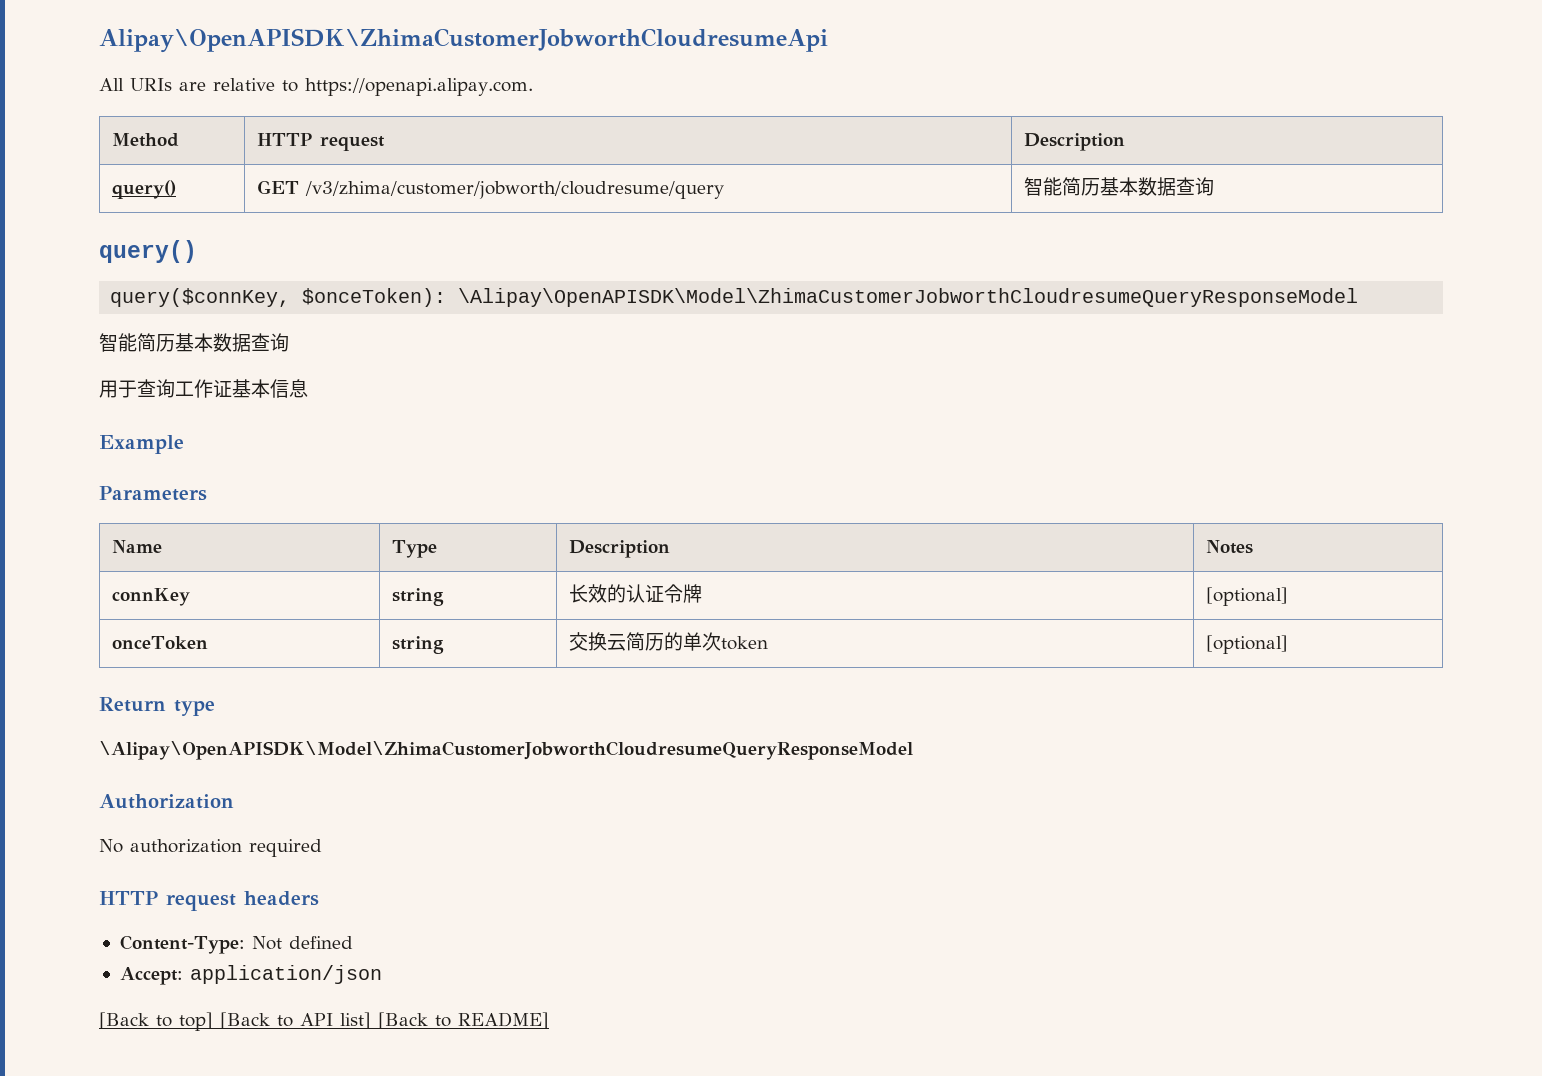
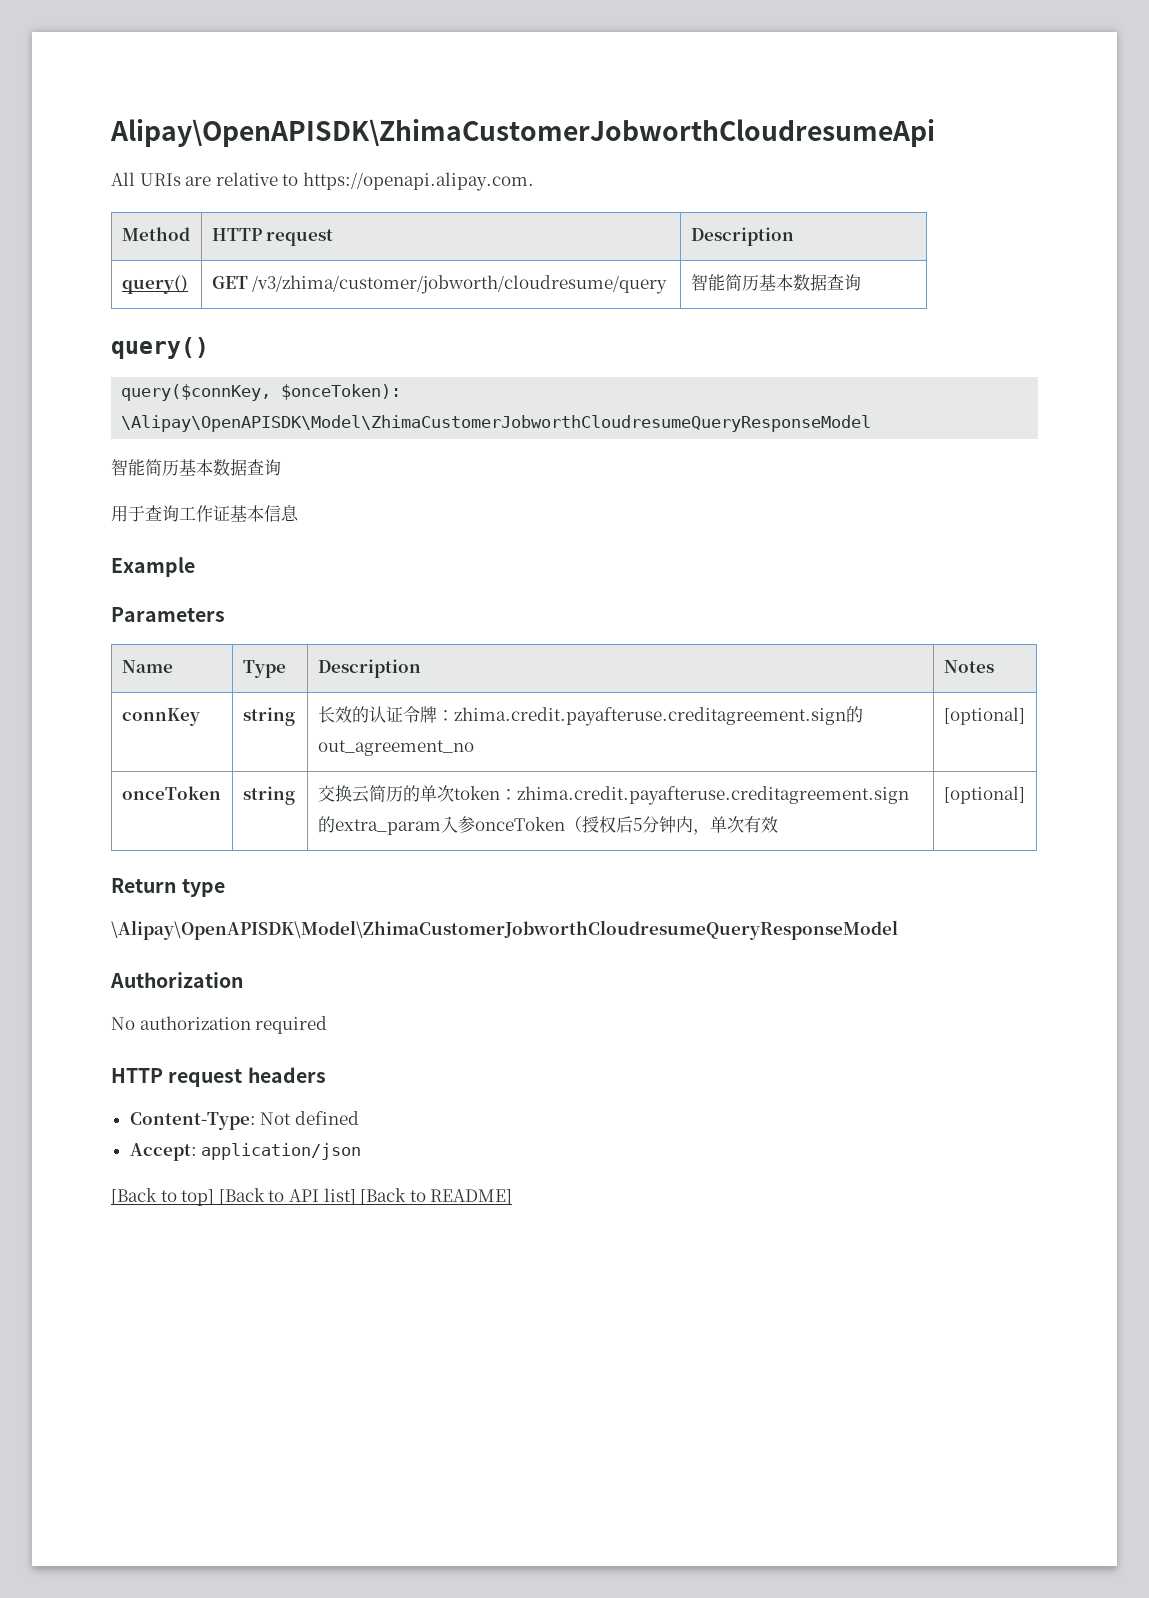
(702, 593) none -> [436,706,863,726] [317,740,474,756] ：zhima.credit.payafteruse.creditagreement.sign的out_agreement_no
(768, 643) none -> [499,786,909,805] [317,816,778,835] ：zhima.credit.payafteruse.creditagreement.sign的extra_param入参onceToken（授权后5分钟内，单次有效

